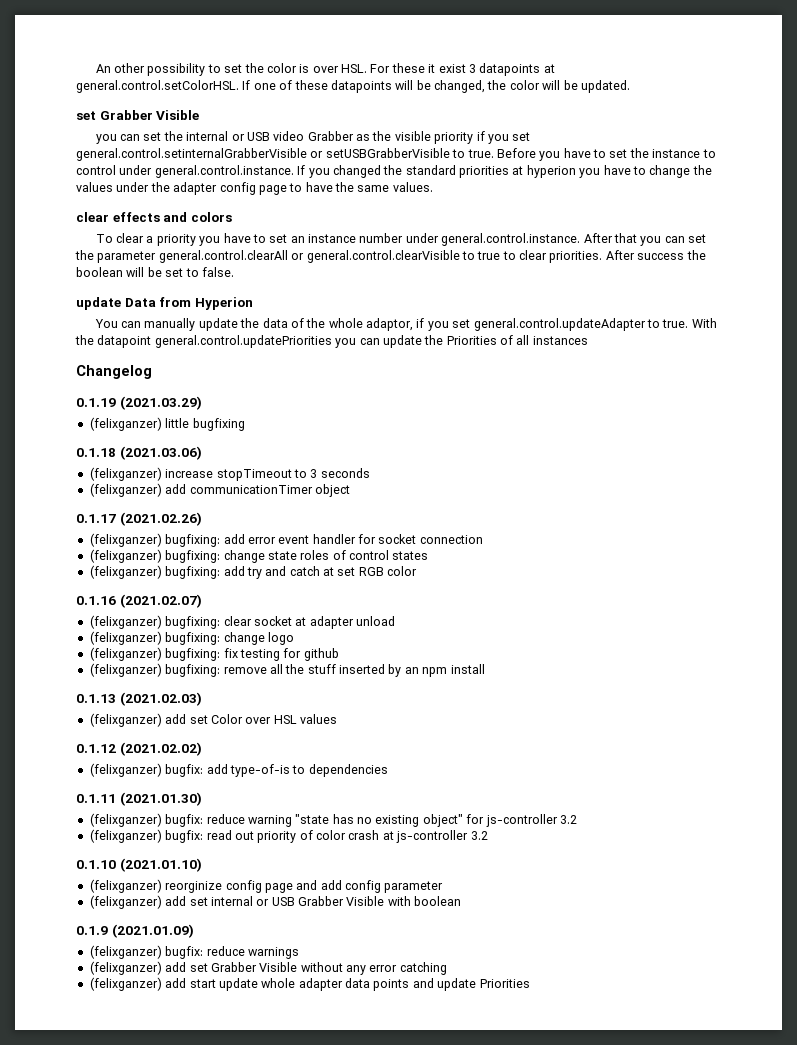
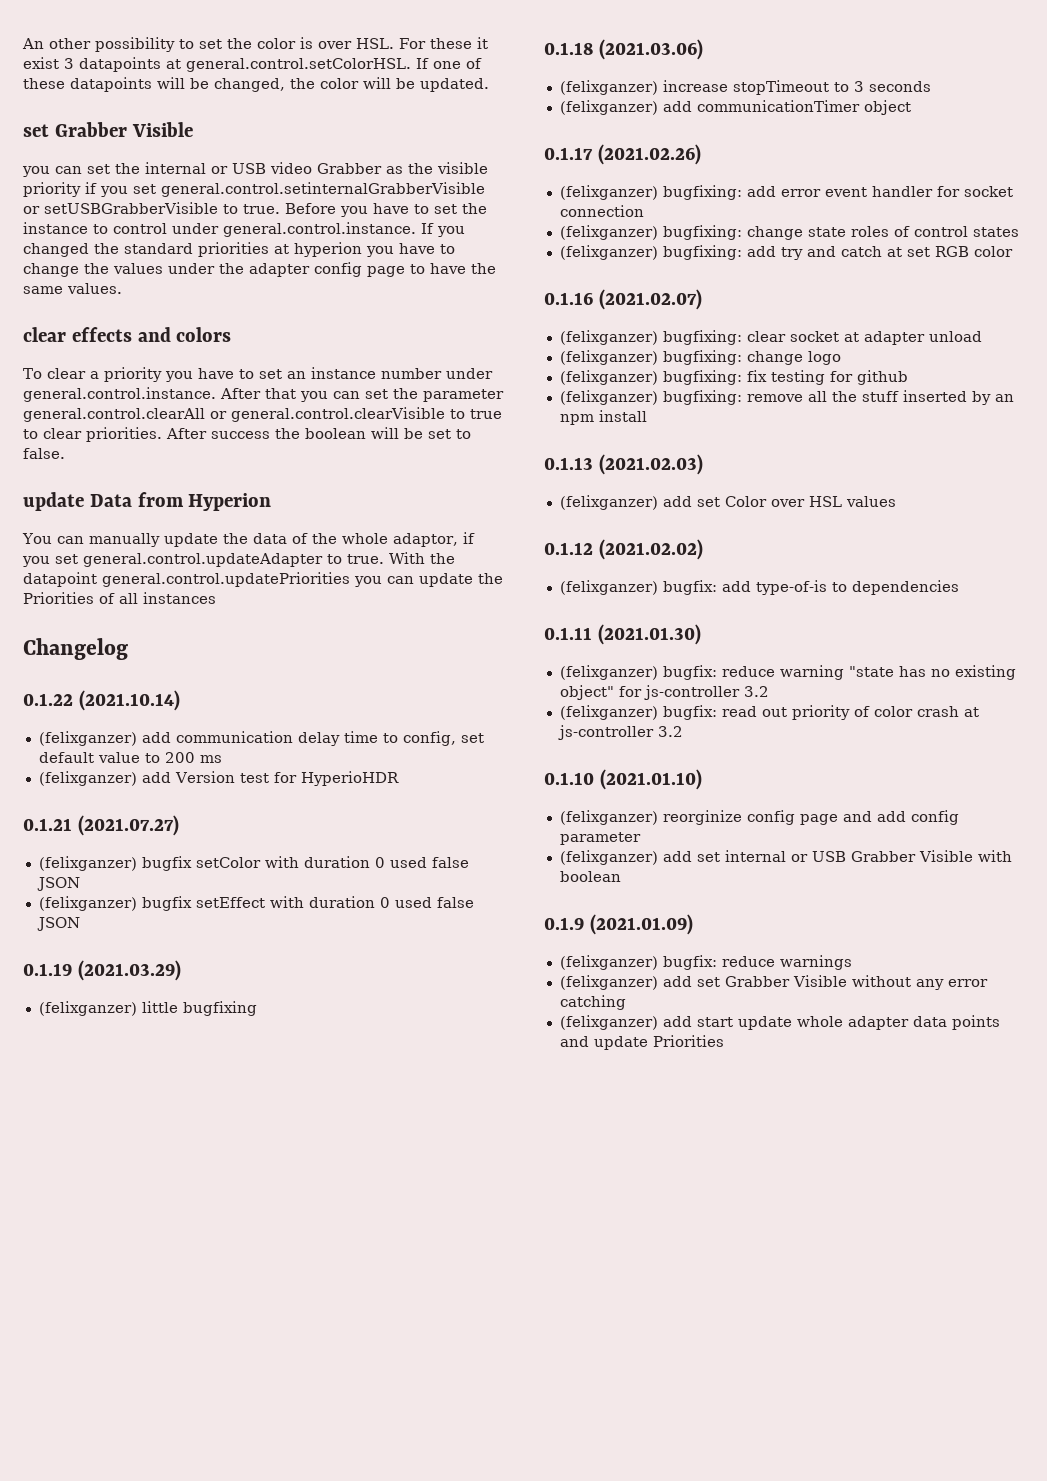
(152, 372) none -> [23,690,180,711] [38,731,484,746] [38,752,222,763] [38,771,399,786] [23,815,179,836] [38,856,469,871] [36,877,80,891] [38,896,474,911] [36,917,80,931] // 0.1.22 (2021.10.14) // (felixganzer) add communication delay time to config, set default value to 200 ms // (felixganzer) add Version test for HyperioHDR // 0.1.21 (2021.07.27) // (felixganzer) bugfix setColor with duration 0 used false JSON // (felixganzer) bugfix setEffect with duration 0 used false JSON

